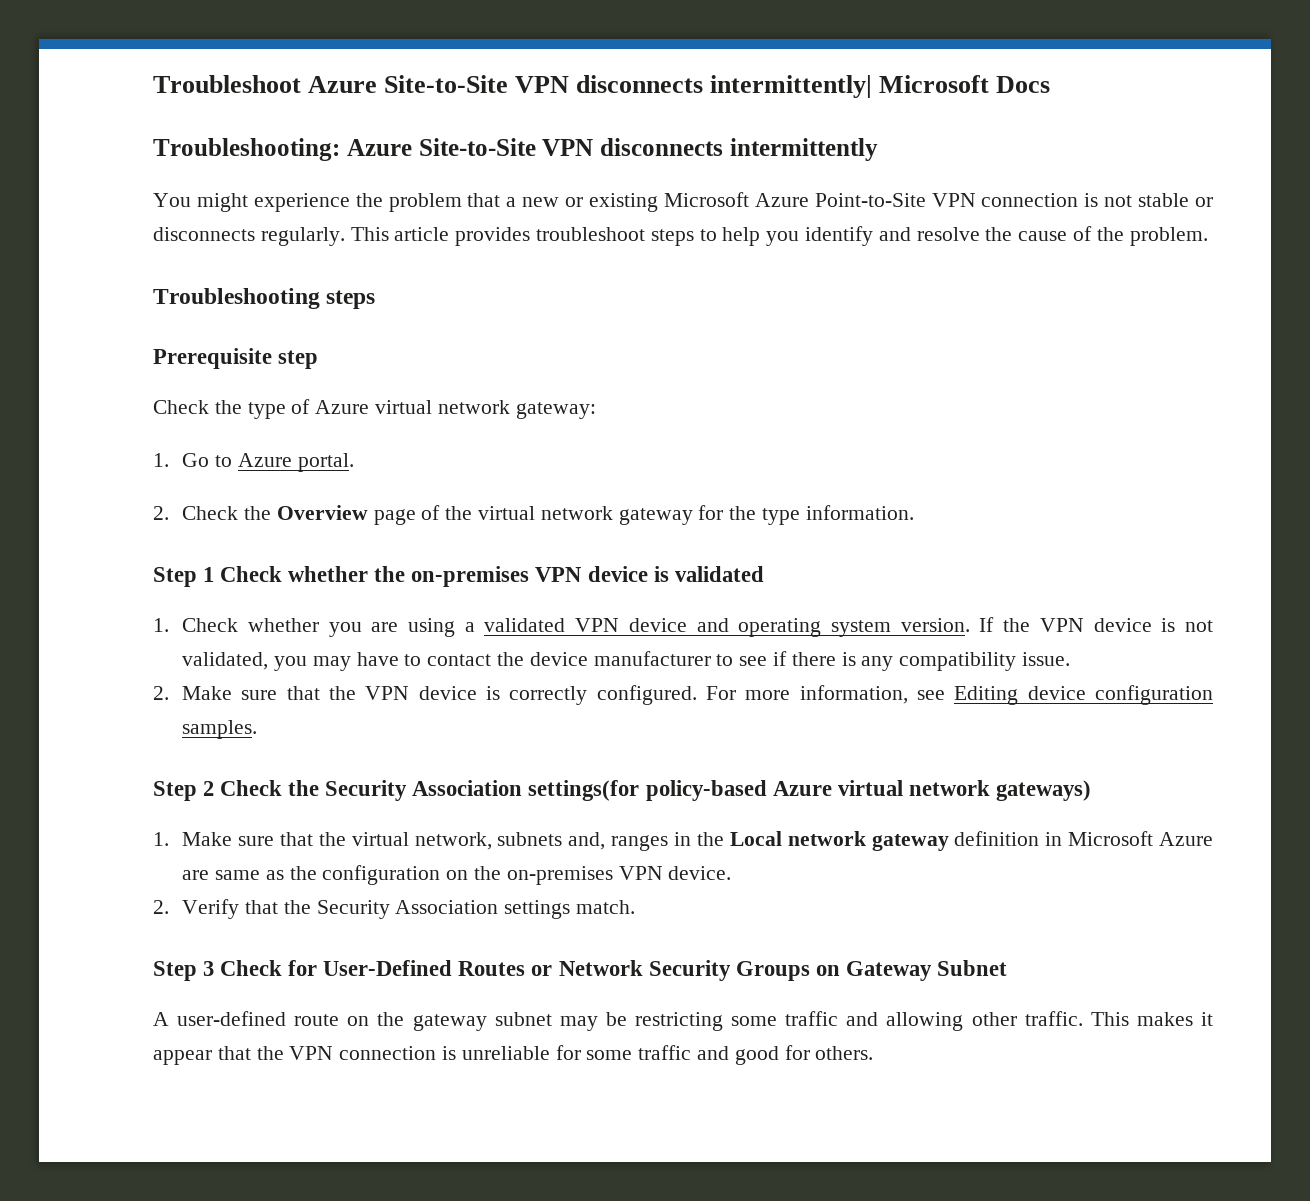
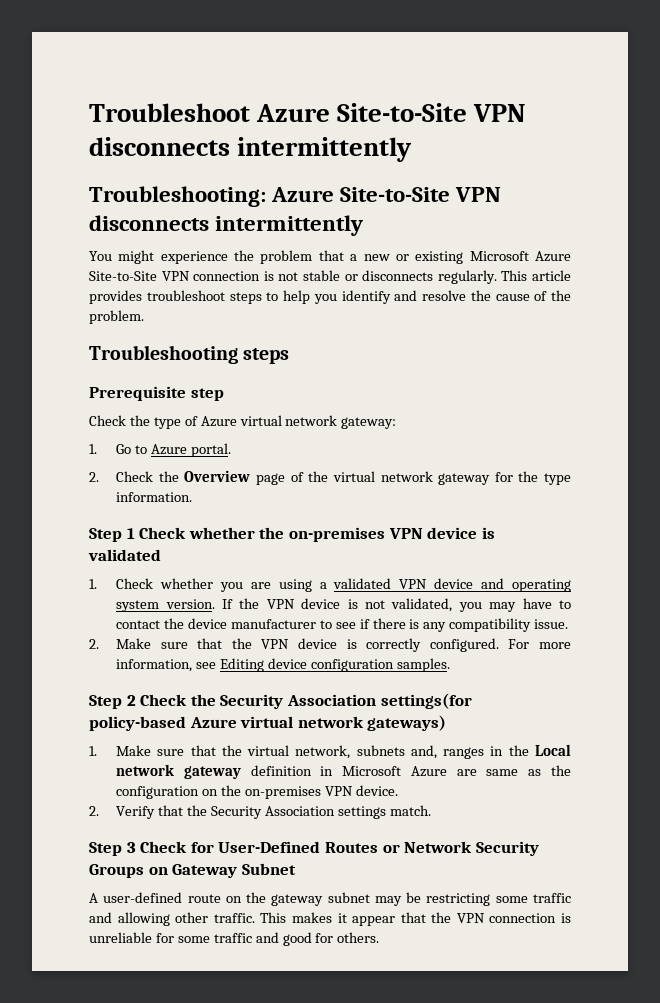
[710,75,1051,98] intermittently| Microsoft Docs -> [237,137,413,162] intermittently
[814,193,926,207] Point-to-Site -> [89,271,157,281] Site-to-Site

